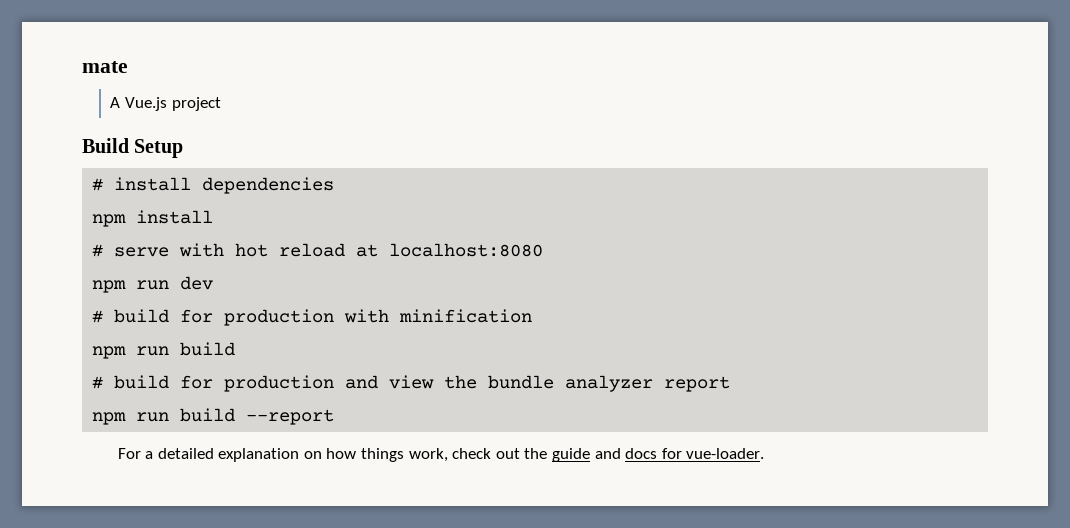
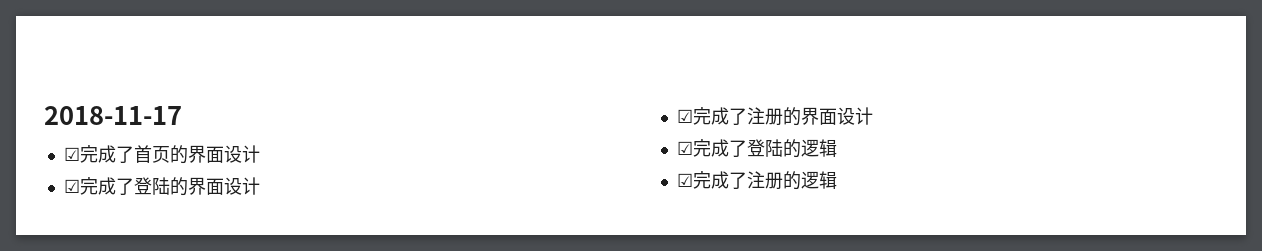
[82,61,128,73] [110,97,221,111] [82,138,184,158] [92,177,335,194] [92,210,214,227] [92,243,544,257] [92,276,214,293] [92,309,533,326] [92,342,236,359] [92,375,731,392] [92,408,335,425] [117,448,765,462] mate // A Vue.js project // Build Setup // # install dependencies // npm install // # serve with hot reload at localhost:8080 // npm run dev // # build for production with minification // npm run build // # build for production and view the bundle analyzer report // npm run build --report // For a detailed explanation on how things work, check out the guide and docs for vue-loader. -> [44,106,182,125] [63,145,260,164] [63,177,260,196] [676,107,873,126] [676,139,837,158] [676,171,837,190] 2018-11-17 // ☑完成了首页的界面设计 // ☑完成了登陆的界面设计 // ☑完成了注册的界面设计 // ☑完成了登陆的逻辑 // ☑完成了注册的逻辑

